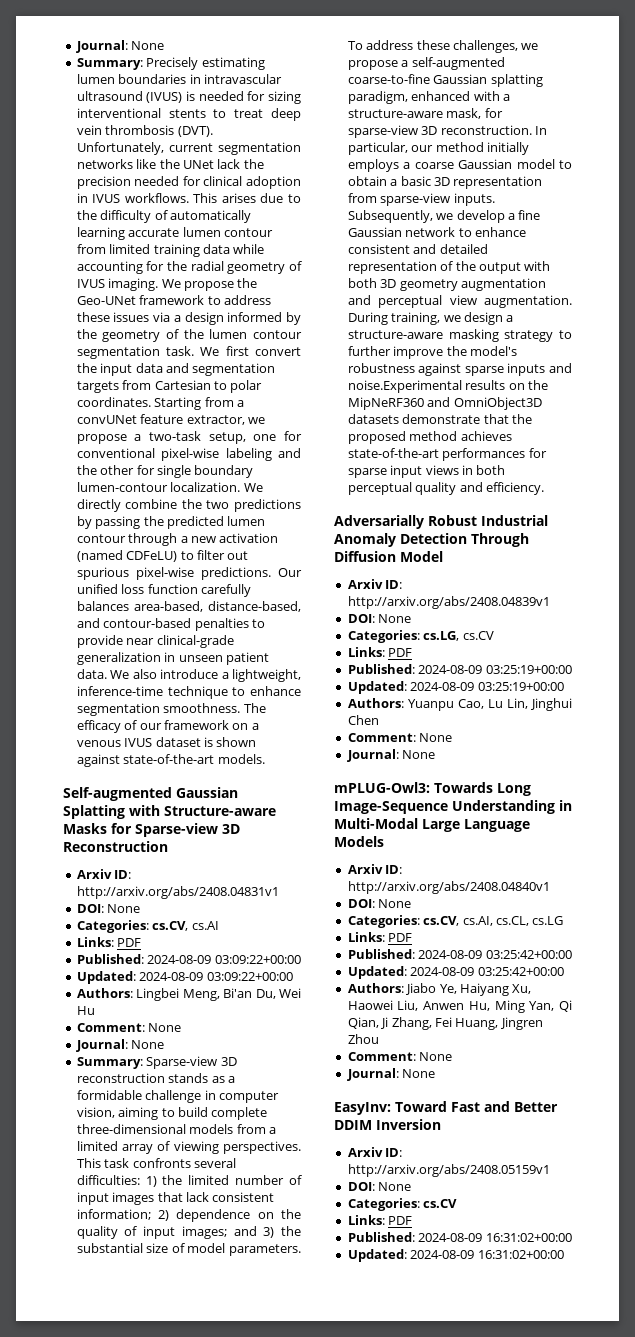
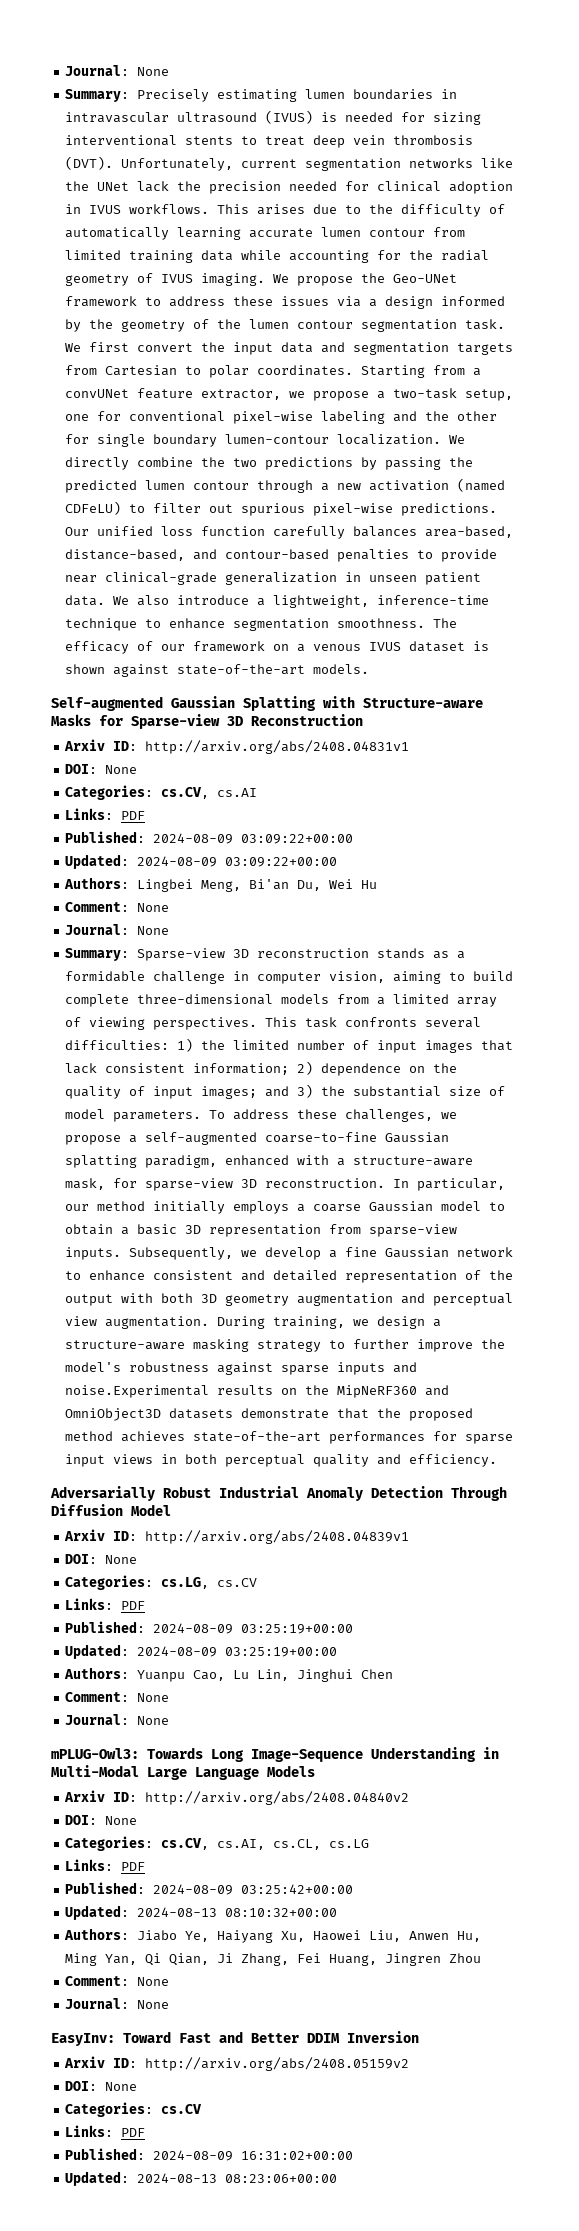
[347,881,550,894] http://arxiv.org/abs/2408.04840v1 -> [145,1791,410,1805] http://arxiv.org/abs/2408.04840v2
[410,967,564,976] 2024-08-09 03:25:42+00:00 -> [137,1907,338,1917] 2024-08-13 08:10:32+00:00
[347,1164,550,1177] http://arxiv.org/abs/2408.05159v1 -> [145,2057,410,2071] http://arxiv.org/abs/2408.05159v2
[410,1250,564,1259] 2024-08-09 16:31:02+00:00 -> [137,2173,338,2183] 2024-08-13 08:23:06+00:00

